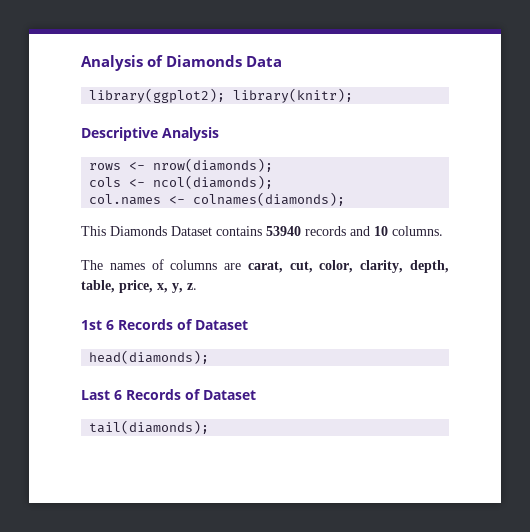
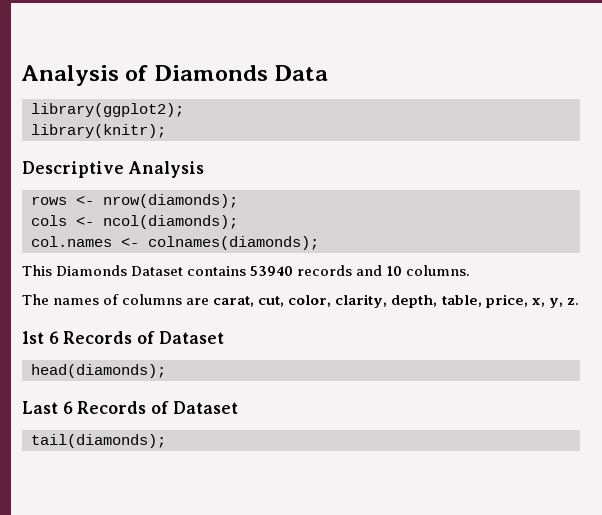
(226, 95) none -> (184, 110) //

